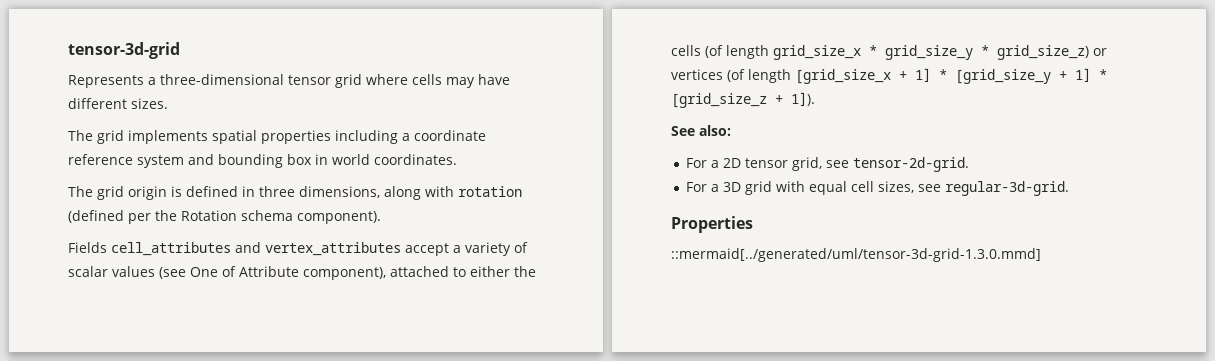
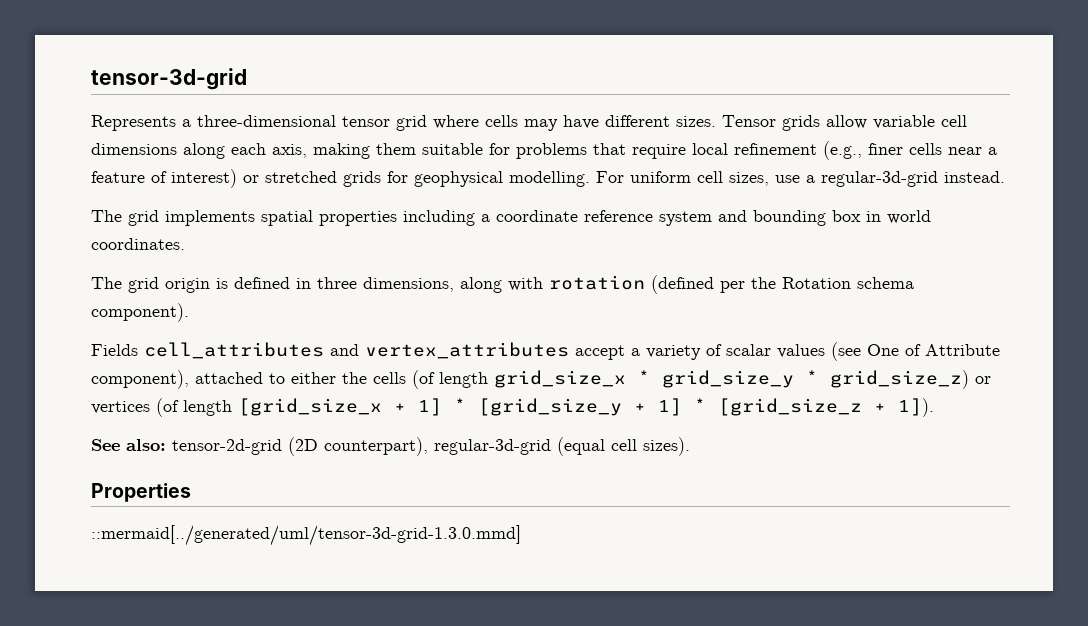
(168, 103) none -> [722,115,967,131] [91,141,997,160] [91,169,1005,188] Tensor grids allow variable cell dimensions along each axis, making them suitable for problems that require local refinement (e.g., finer cells near a feature of interest) or stretched grids for geophysical modelling. For uniform cell sizes, use a regular-3d-grid instead.
[686,157,970,172] [686,181,1070,196] // For a 2D tensor grid, see tensor-2d-grid. // For a 3D grid with equal cell sizes, see regular-3d-grid. -> [172,437,690,456] tensor-2d-grid (2D counterpart), regular-3d-grid (equal cell sizes).

